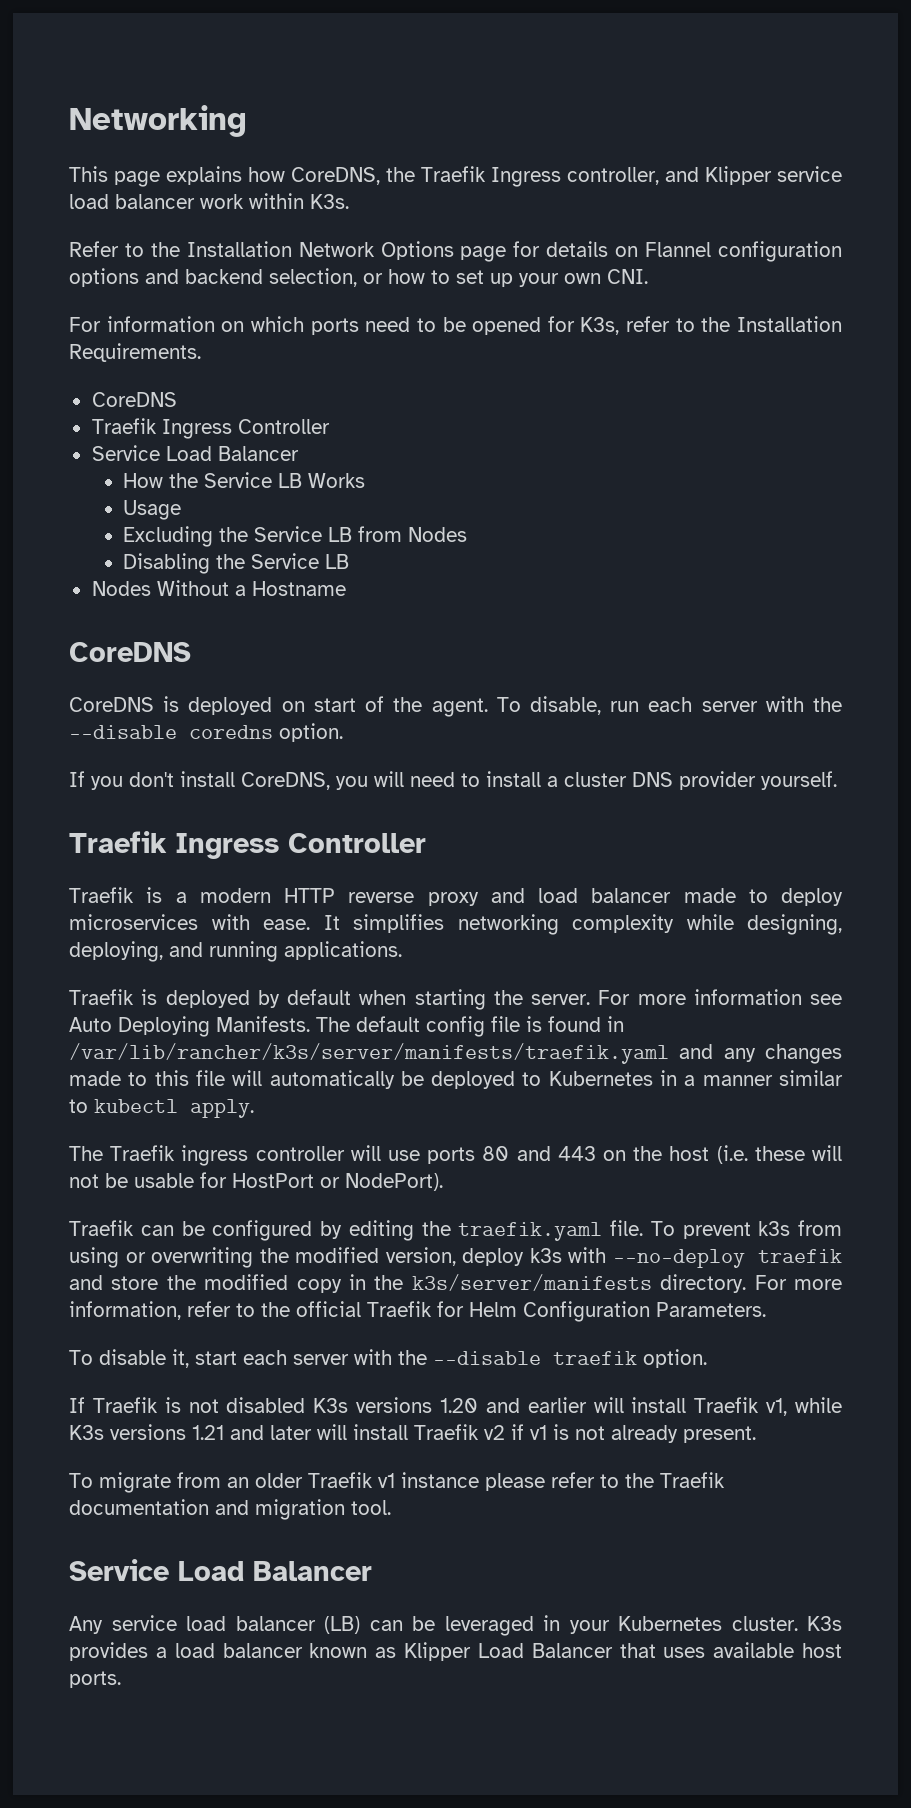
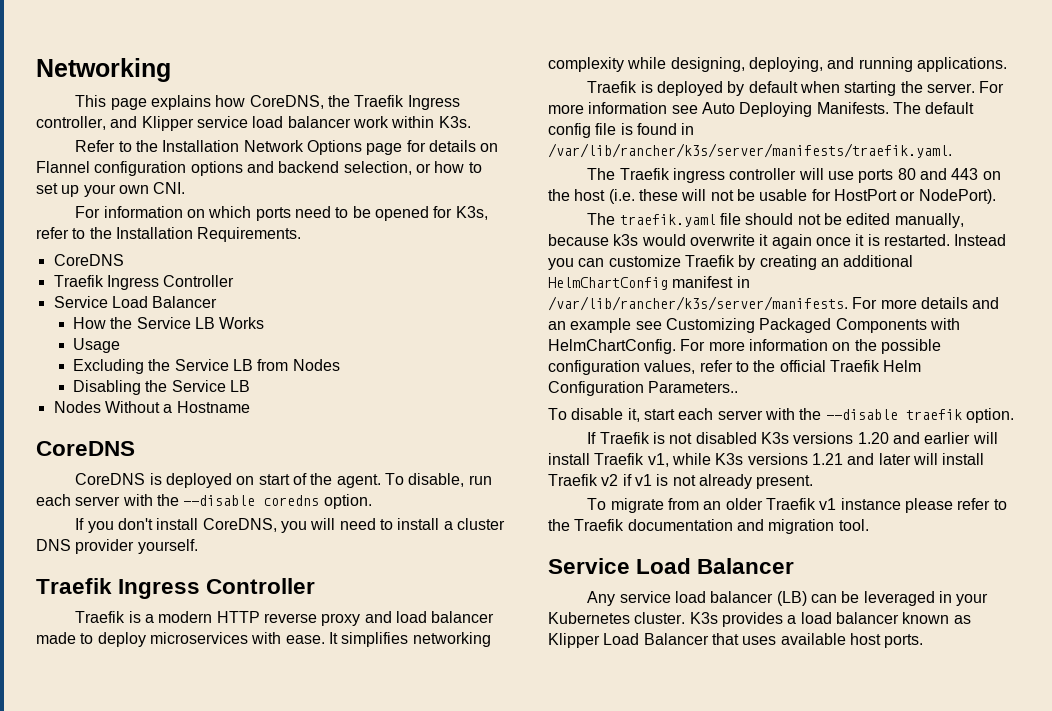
[69,1043,843,1064] [69,1070,843,1089] [69,1099,254,1118] /var/lib/rancher/k3s/server/manifests/traefik.yaml and any changes made to this file will automatically be deployed to Kubernetes in a manner similar to kubectl apply. -> [548,143,952,158] /var/lib/rancher/k3s/server/manifests/traefik.yaml.
[69,1220,842,1241] [69,1247,842,1268] [69,1274,842,1293] [69,1301,181,1320] Traefik can be configured by editing the traefik.yaml file. To prevent k3s from using or overwriting the modified version, deploy k3s with --no-deploy traefik and store the modified copy in the k3s/server/manifests directory. For more information, -> [587,213,964,228] [548,234,1007,249] [548,255,914,270] [548,276,750,290] [548,296,1000,311] [548,318,960,333] [548,339,941,354] [548,360,696,375] The traefik.yaml file should not be edited manually, because k3s would overwrite it again once it is restarted. Instead you can customize Traefik by creating an additional HelmChartConfig manifest in /var/lib/rancher/k3s/server/manifests. For more details and an example see Customizing Packaged Components with HelmChartConfig. For more information on the possible configuration values,
[437,1301,464,1317] for -> (880, 366) none
[656,1302,766,1317] Parameters. -> [648,381,739,393] Parameters..

